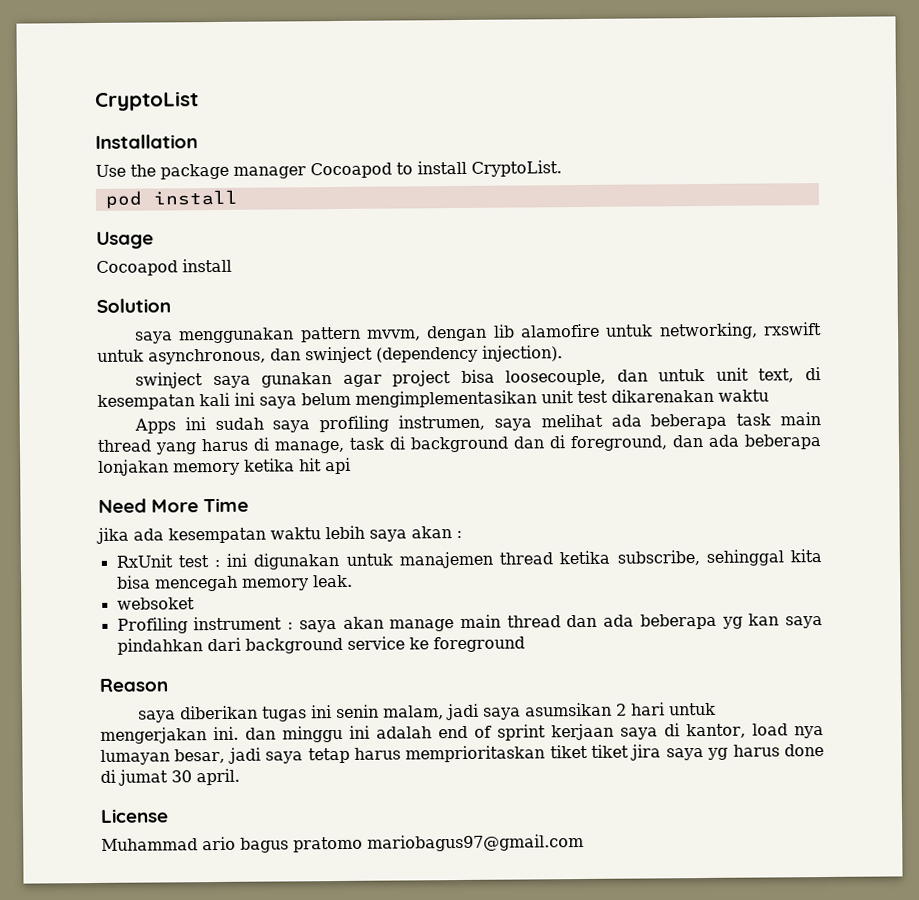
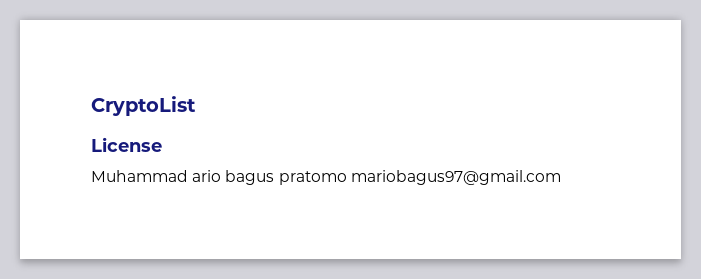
[95,134,198,149] [95,160,562,180] [104,189,238,209] [96,231,154,249] [96,258,232,276] [96,298,171,313] [134,322,823,344] [97,345,563,365] [134,367,821,389] [97,388,769,410] [133,412,821,434] [97,434,822,455] [98,457,351,476] [98,497,250,513] [96,525,462,544] [115,549,822,570] [116,574,353,592] [116,597,195,610] [116,613,824,634] [116,636,525,655] [99,678,168,692] [137,702,716,723] [100,723,824,744] [100,744,824,765] [100,768,240,786] // Installation // Use the package manager Cocoapod to install CryptoList. // pod install // Usage // Cocoapod install // Solution // saya menggunakan pattern mvvm, dengan lib alamofire untuk networking, rxswift untuk asynchronous, dan swinject (dependency injection). // swinject saya gunakan agar project bisa loosecouple, dan untuk unit text, di kesempatan kali ini saya belum mengimplementasikan unit test dikarenakan waktu // Apps ini sudah saya profiling instrumen, saya melihat ada beberapa task main thread yang harus di manage, task di background dan di foreground, dan ada beberapa lonjakan memory ketika hit api // Need More Time // jika ada kesempatan waktu lebih saya akan : // RxUnit test : ini digunakan untuk manajemen thread ketika subscribe, sehinggal kita bisa mencegah memory leak. // websoket // Profiling instrument : saya akan manage main thread dan ada beberapa yg kan saya pindahkan dari background service ke foreground // Reason // saya diberikan tugas ini senin malam, jadi saya asumsikan 2 hari untuk mengerjakan ini. dan minggu ini adalah end of sprint kerjaan saya di kantor, load nya lumayan besar, jadi saya tetap harus memprioritaskan tiket tiket jira saya yg harus done di jumat 30 april. -> (196, 106) none

